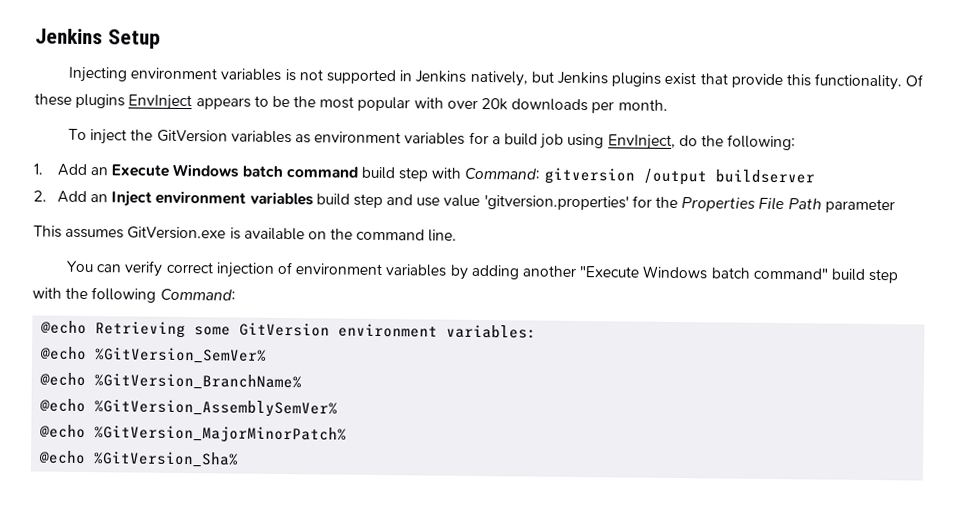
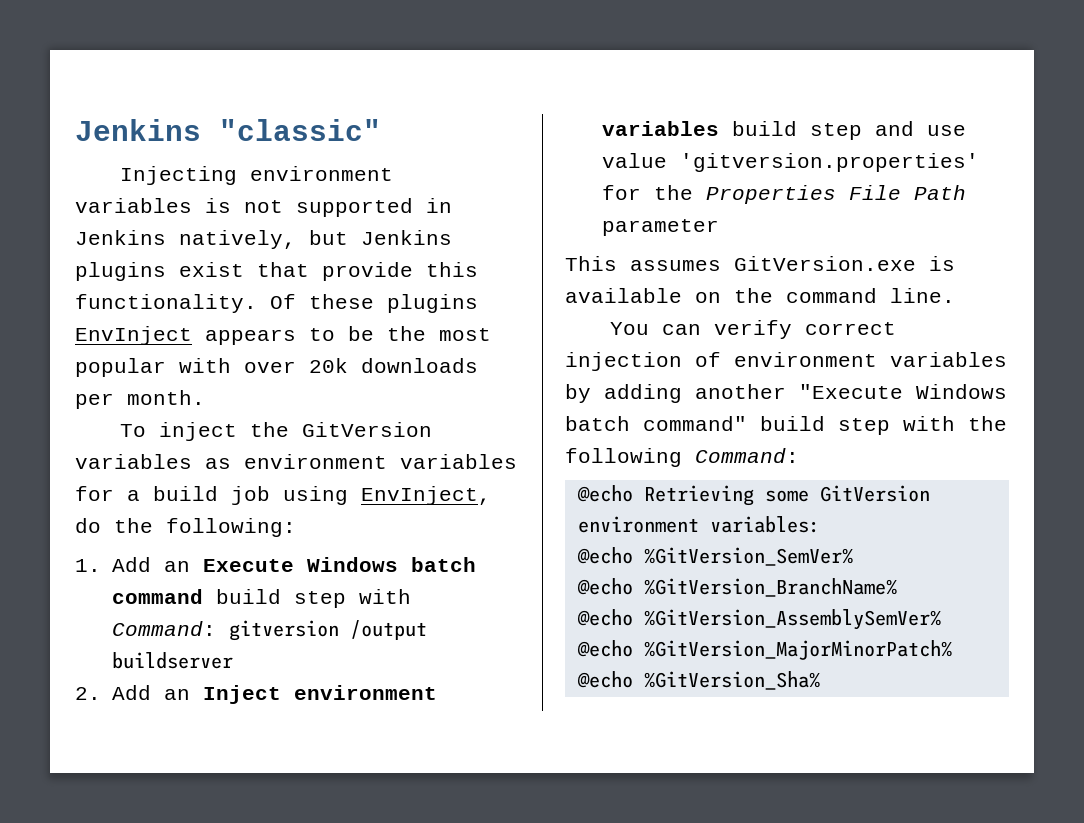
[35,28,161,49] Jenkins Setup -> [75,119,381,141] Jenkins "classic"

